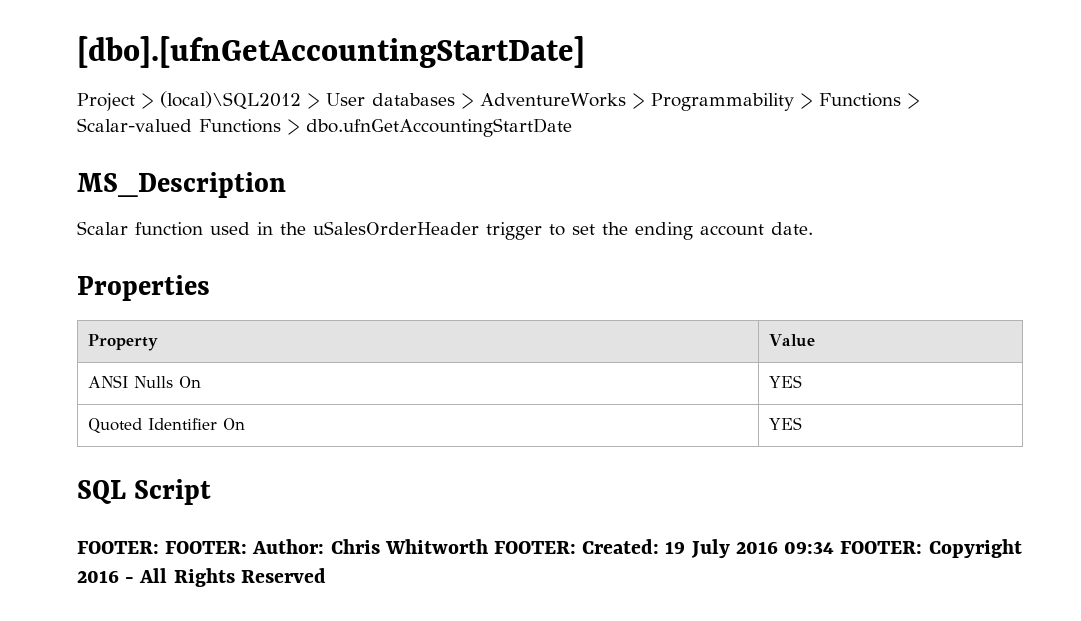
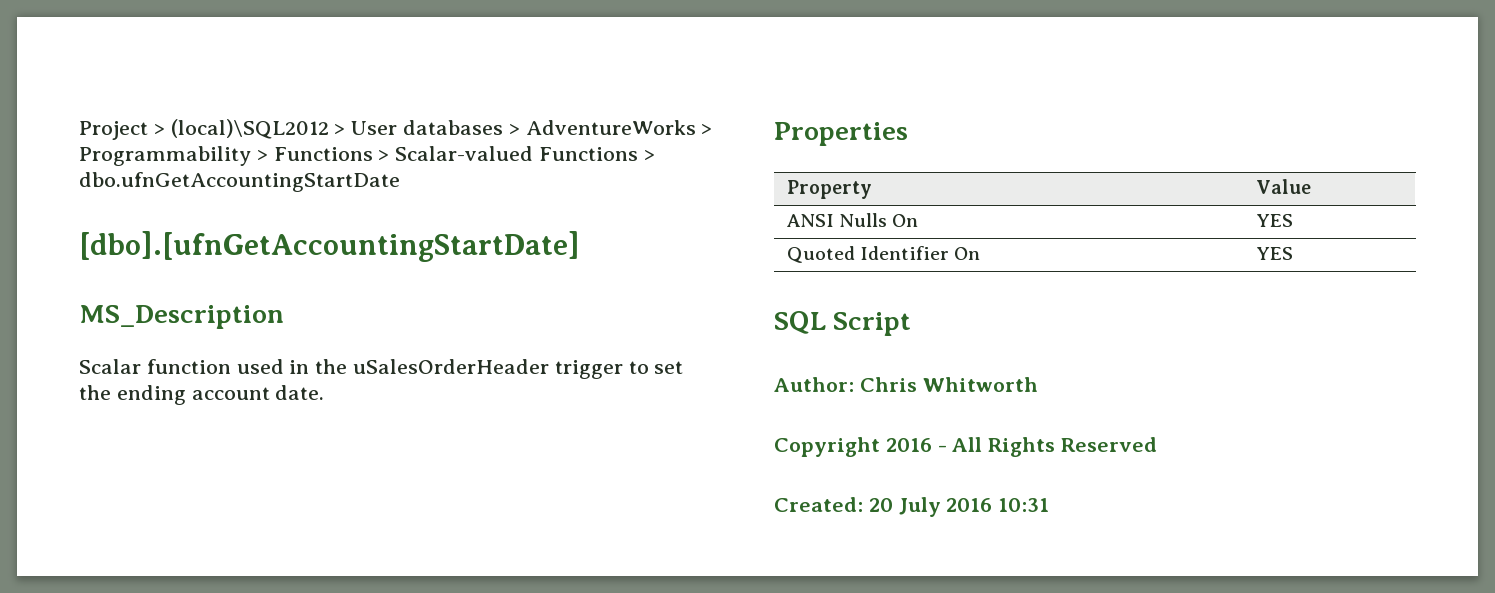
[77,36,585,68] [dbo].[ufnGetAccountingStartDate] // -> (79, 130) none
(572, 127) none -> [79,231,580,262] // [dbo].[ufnGetAccountingStartDate]
[77,541,248,554] FOOTER: FOOTER: -> (912, 324) none
[494,539,923,558] FOOTER: Created: 19 July 2016 09:34 FOOTER: -> (1038, 384) //
(326, 575) none -> [774,497,1050,517] // Created: 20 July 2016 10:31

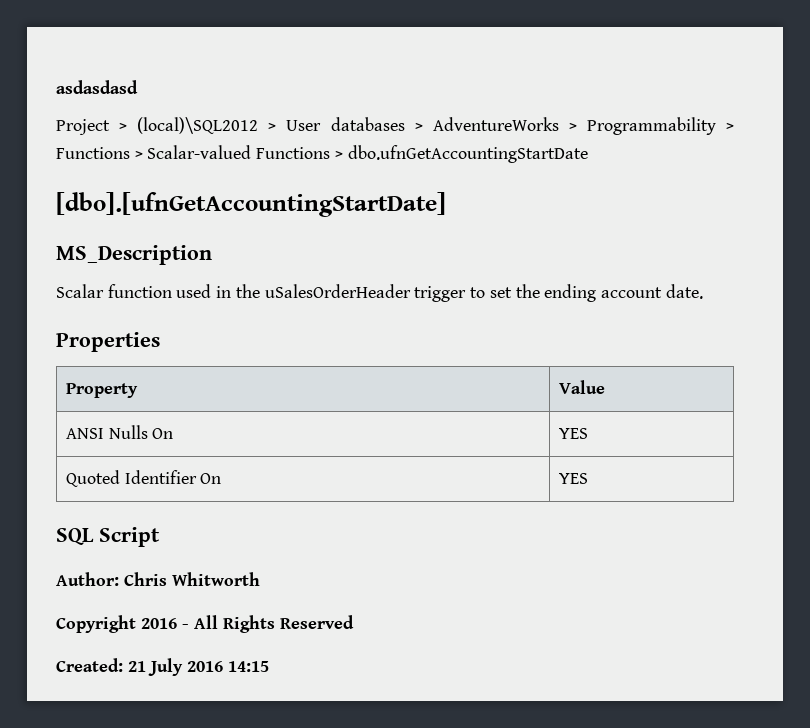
(79, 130) none -> [56,80,138,94] asdasdasd //
[868,498,893,512] 20 -> [128,661,146,672] 21
[998,498,1050,512] 10:31 -> [228,661,269,672] 14:15

